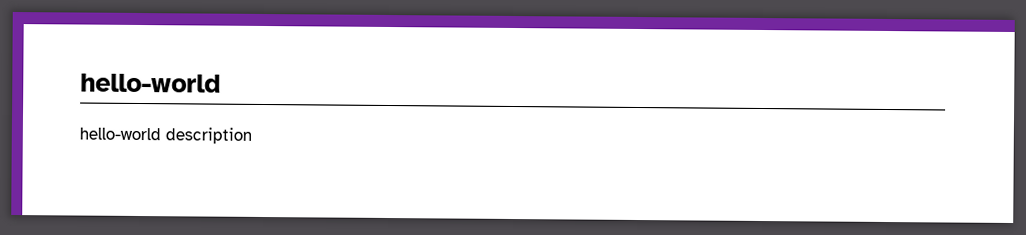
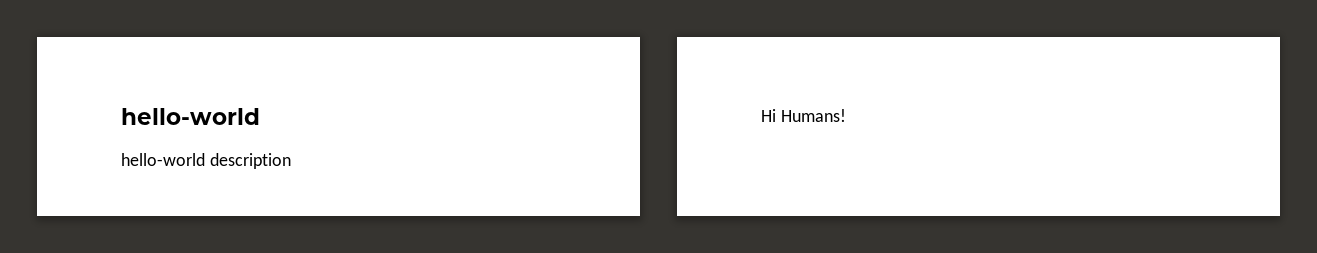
(252, 135) none -> [761,109,846,122] // Hi Humans!

